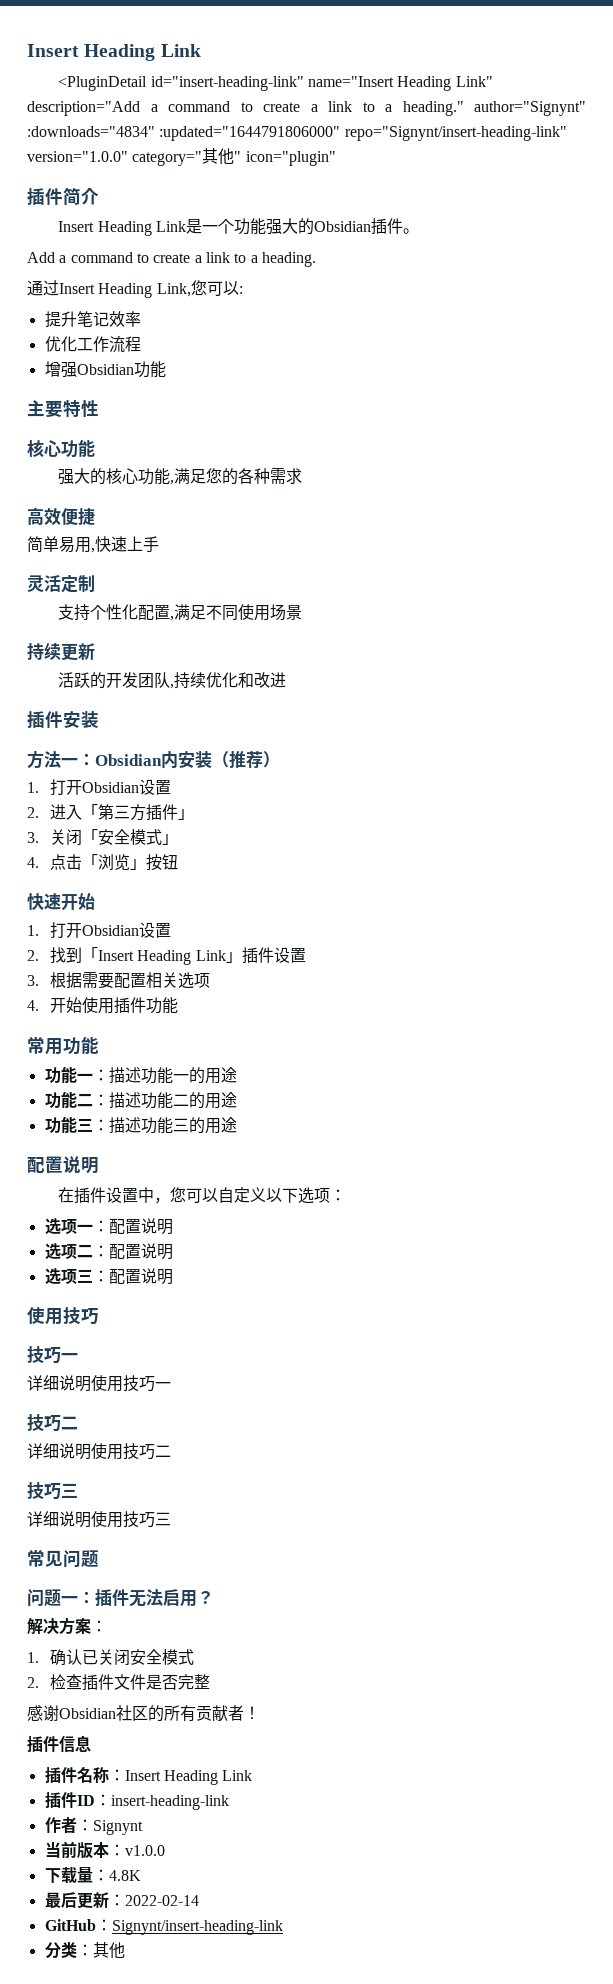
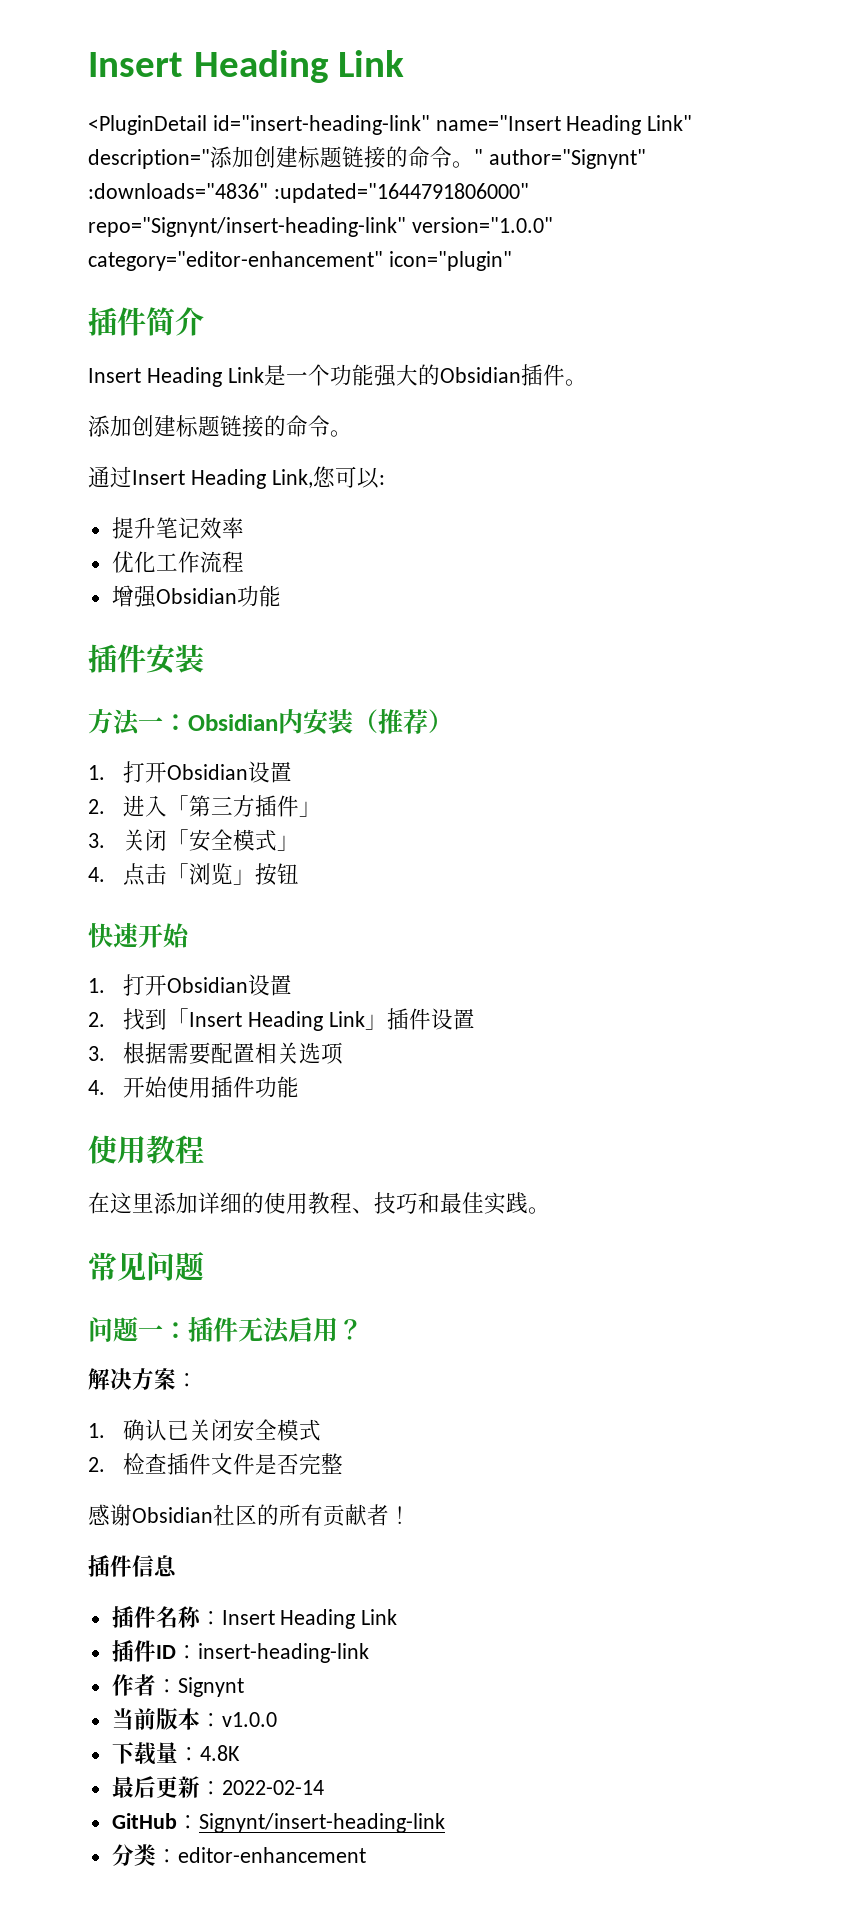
[27,101,586,116] [27,126,567,141] [27,148,242,166] description="Add a command to create a link to a heading." author="Signynt" :downloads="4834" :updated="1644791806000" repo="Signynt/insert-heading-link" version="1.0.0" category="其他" -> [88,146,646,169] [88,183,529,203] [88,217,553,237] [88,251,383,271] description="添加创建标题链接的命令。" author="Signynt" :downloads="4836" :updated="1644791806000" repo="Signynt/insert-heading-link" version="1.0.0" category="editor-enhancement"
[27,252,316,267] Add a command to create a link to a heading. -> [88,415,352,437] 添加创建标题链接的命令。
[27,400,99,418] [27,439,95,458] [58,468,303,485] [27,507,95,526] [27,536,159,553] [27,575,95,593] [58,604,303,621] [27,643,95,661] [58,672,287,689] // 主要特性 // 核心功能 // 强大的核心功能,满足您的各种需求 // 高效便捷 // 简单易用,快速上手 // 灵活定制 // 支持个性化配置,满足不同使用场景 // 持续更新 // 活跃的开发团队,持续优化和改进 -> (281, 596) none
[27,1036,99,1055] [44,1066,237,1084] [44,1091,237,1109] [44,1116,237,1134] [27,1156,99,1174] [58,1187,347,1204] [44,1218,173,1235] [44,1243,173,1260] [44,1268,173,1285] [27,1307,99,1325] [27,1346,78,1364] [27,1375,171,1392] [27,1414,78,1432] [27,1443,171,1460] [27,1482,78,1500] [27,1511,171,1528] 常用功能 // 功能一：描述功能一的用途 // 功能二：描述功能二的用途 // 功能三：描述功能三的用途 // 配置说明 // 在插件设置中，您可以自定义以下选项： // 选项一：配置说明 // 选项二：配置说明 // 选项三：配置说明 // 使用技巧 // 技巧一 // 详细说明使用技巧一 // 技巧二 // 详细说明使用技巧二 // 技巧三 // 详细说明使用技巧三 -> [88,1135,204,1164] [88,1192,550,1215] 使用教程 // 在这里添加详细的使用教程、技巧和最佳实践。
[92,1942,125,1959] 其他 -> [177,1847,366,1863] editor-enhancement

